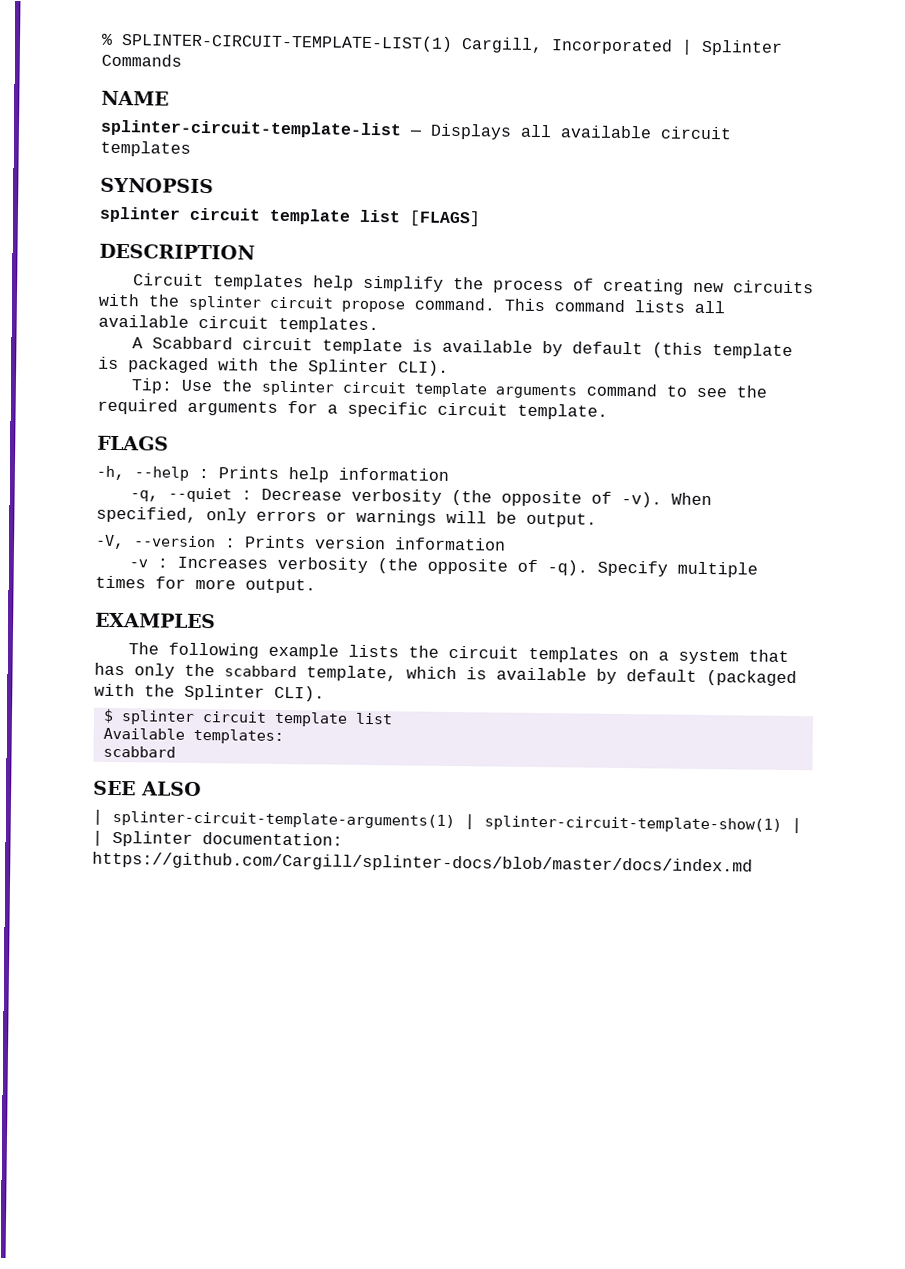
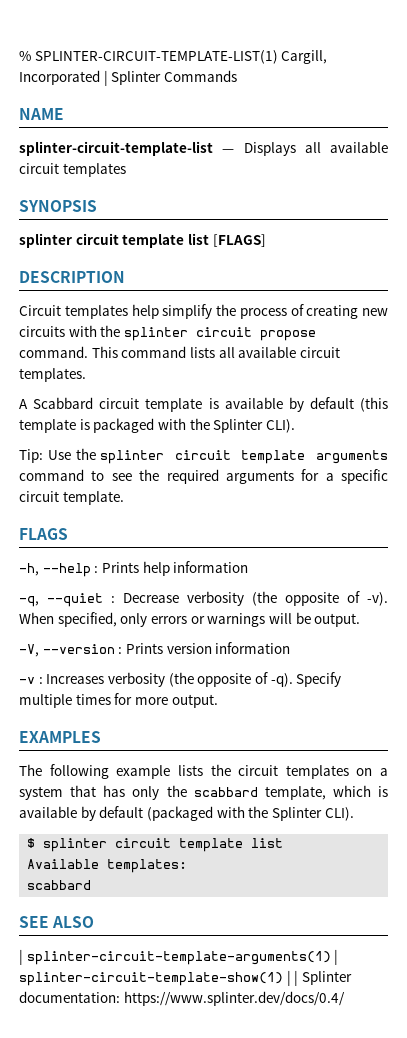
[92,851,753,875] https://github.com/Cargill/splinter-docs/blob/master/docs/index.md -> [123,991,345,1006] https://www.splinter.dev/docs/0.4/

